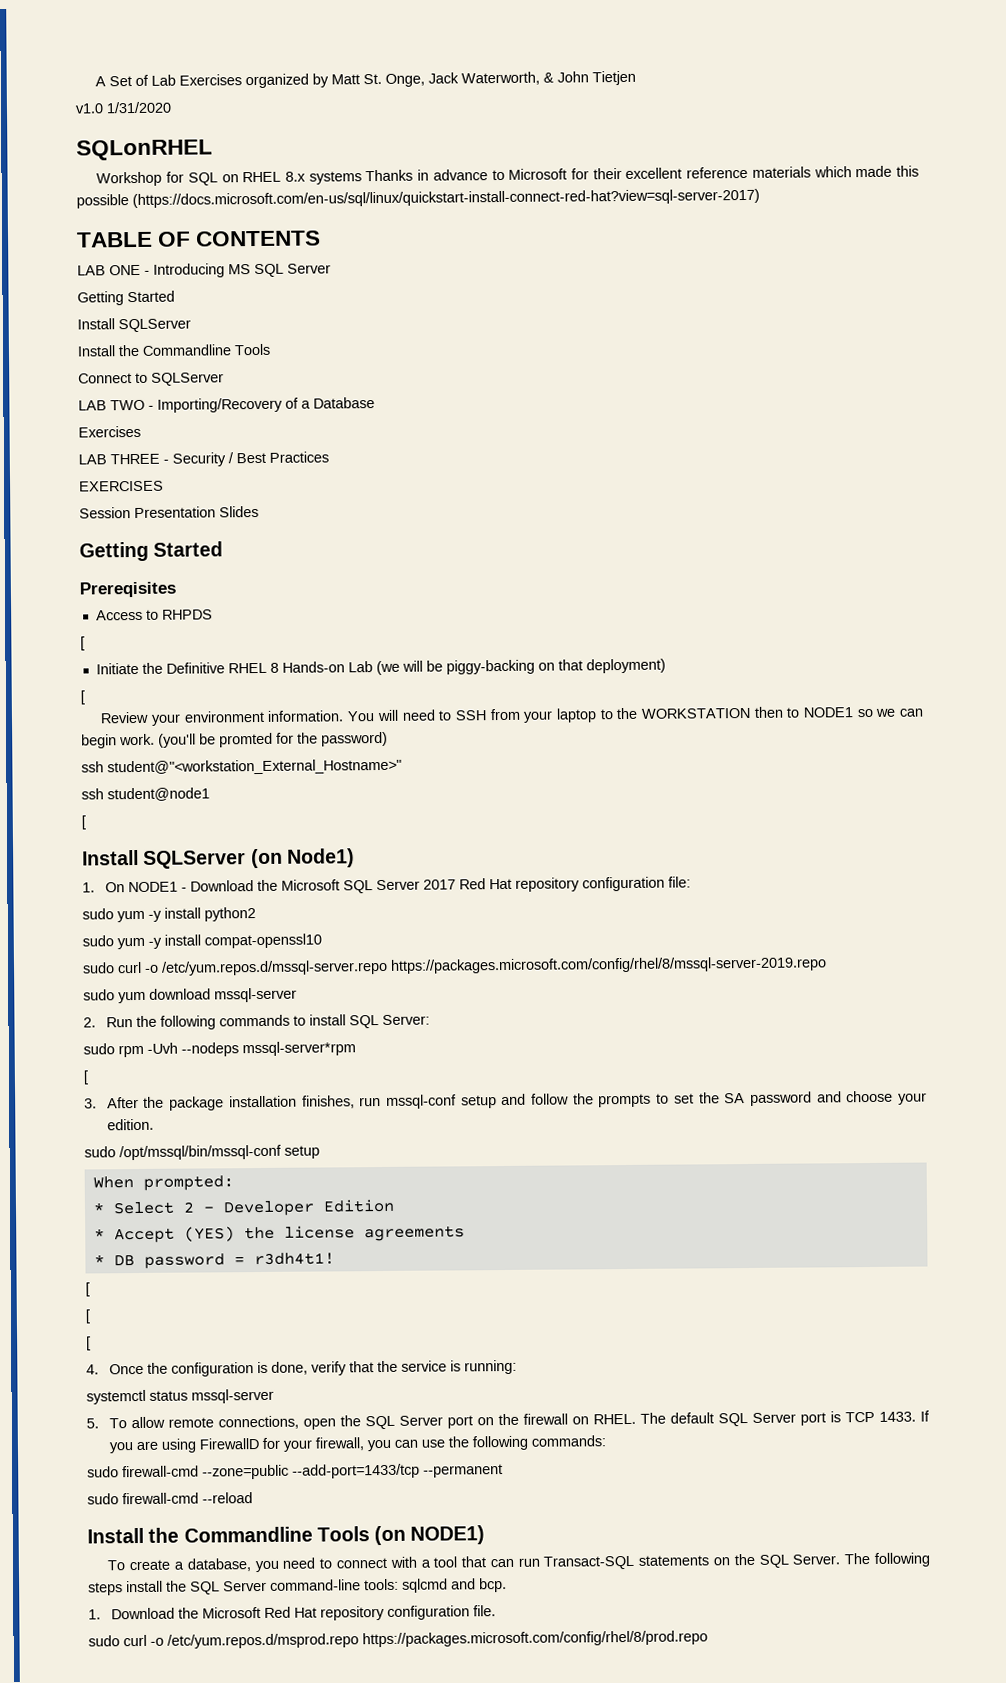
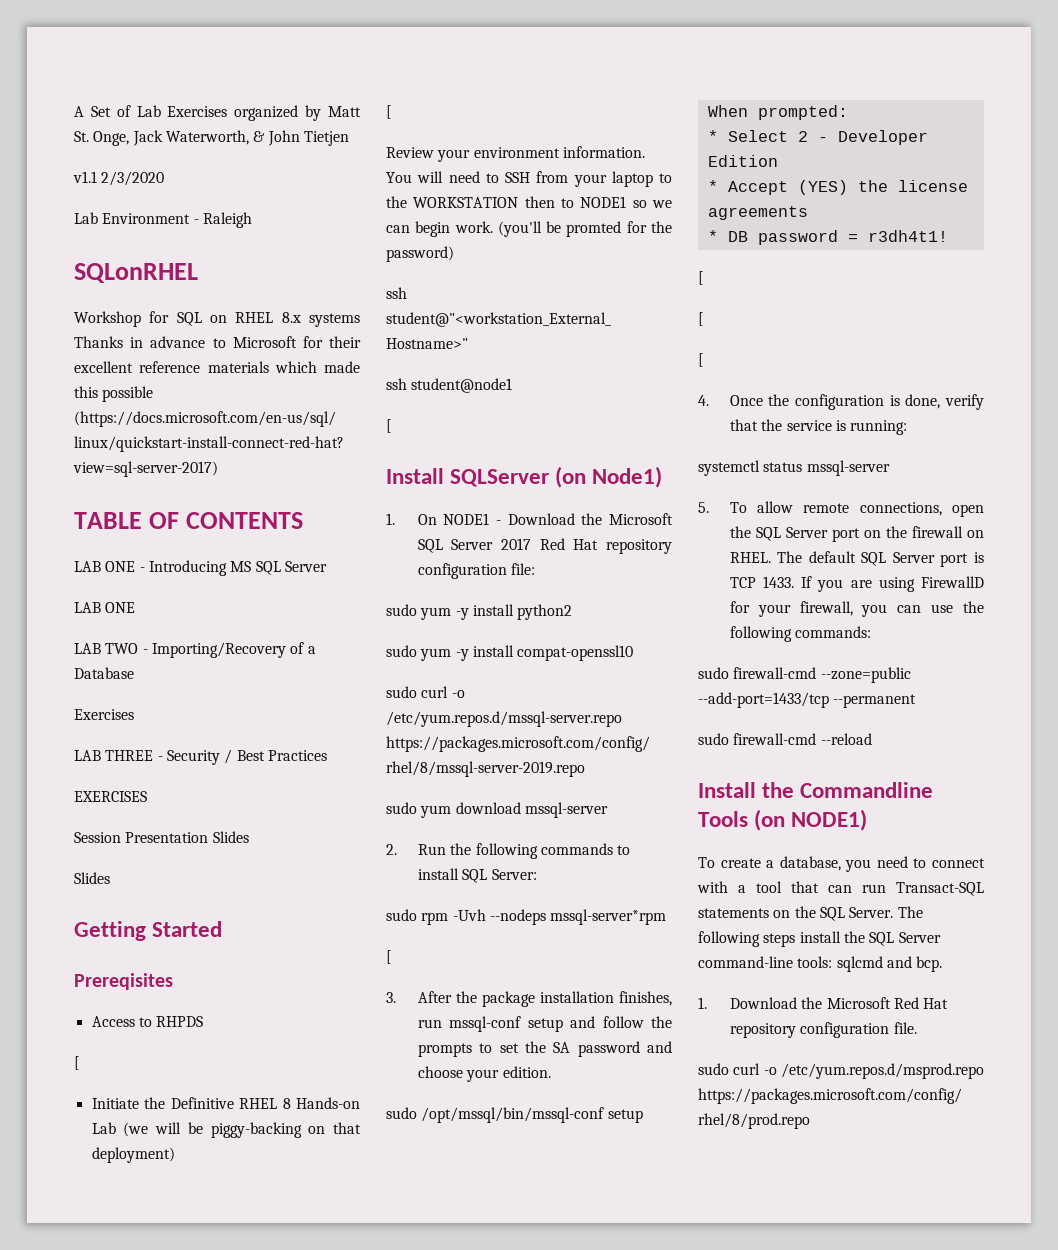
[75,101,172,114] v1.0 1/31/2020 -> [73,171,165,186] [74,212,252,228] v1.1 2/3/2020 // Lab Environment - Raleigh
[77,290,175,306] [77,318,191,333] [77,343,271,357] [78,372,224,386] Getting Started // Install SQLServer // Install the Commandline Tools // Connect to SQLServer -> [74,602,136,613] LAB ONE
(259, 511) none -> [74,872,110,884] // Slides

